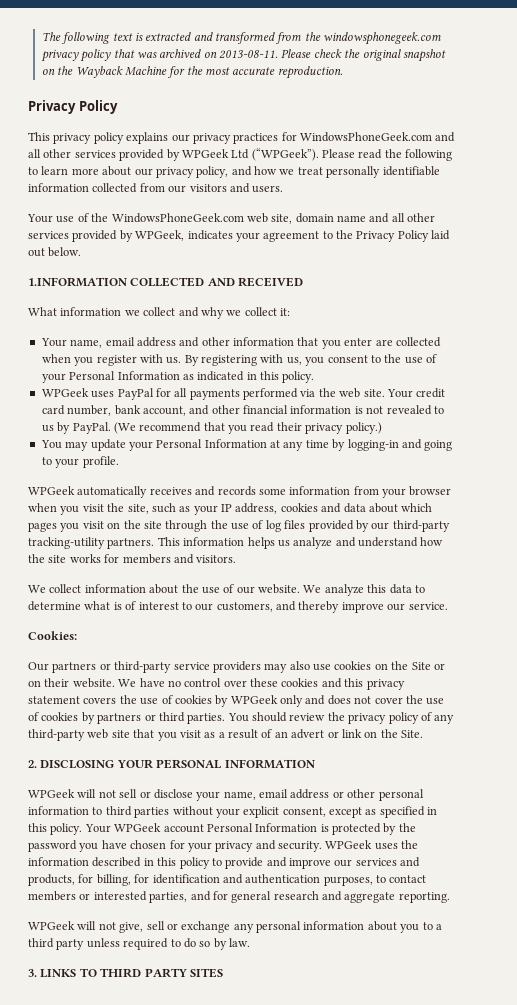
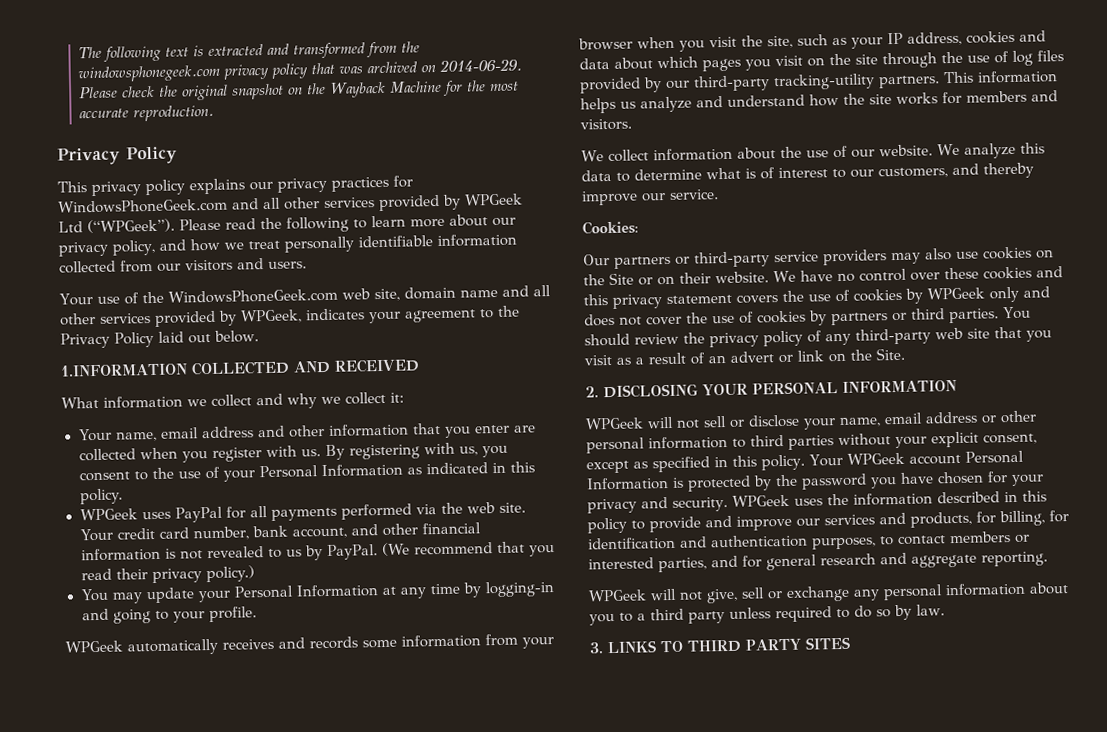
[219,50,279,59] 2013-08-11. -> [439,58,523,72] 2014-06-29.

